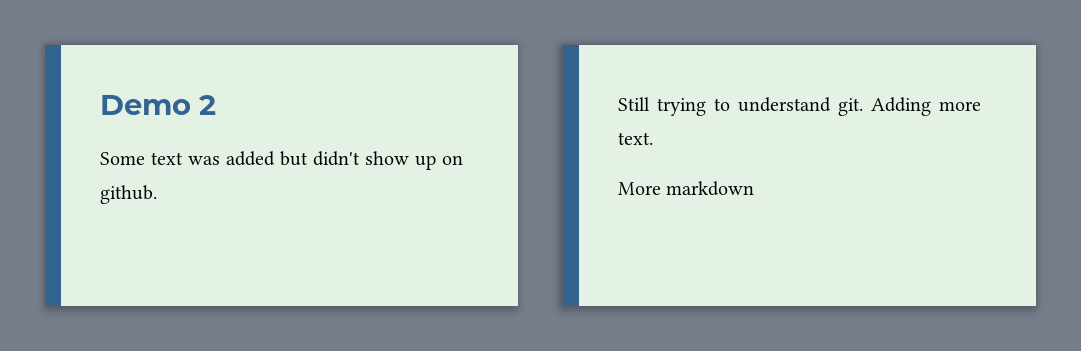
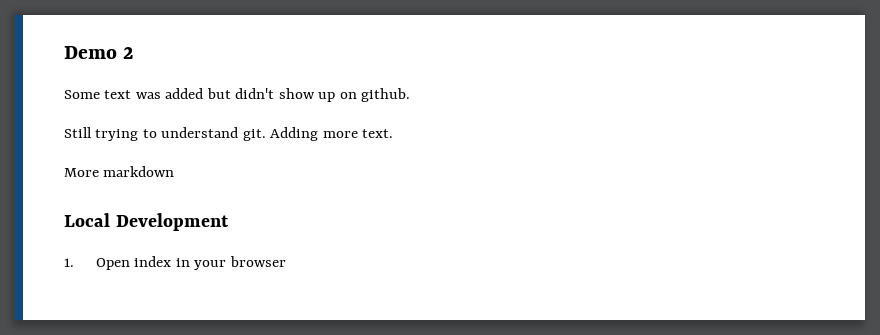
(755, 188) none -> [64,213,229,231] [64,256,286,270] // Local Development // 1. Open index in your browser

